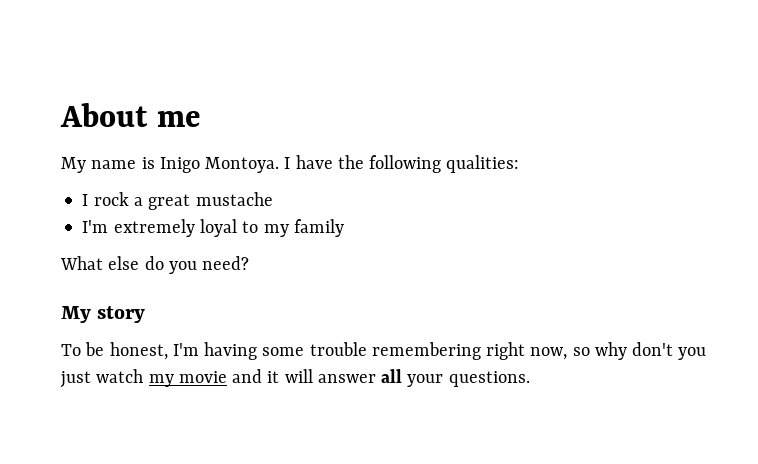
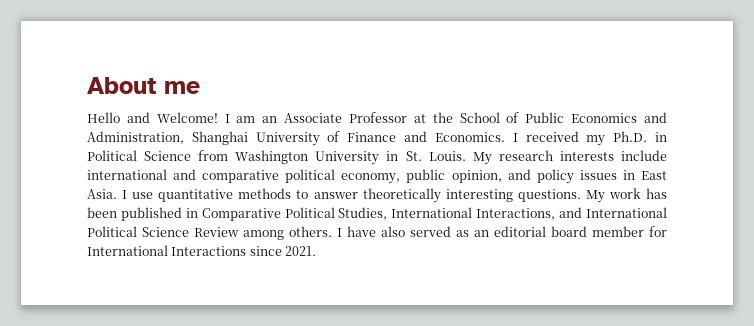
[61,155,520,173] [82,192,273,210] [82,219,344,237] [60,256,250,274] [61,306,146,323] [61,342,707,360] [60,369,530,388] My name is Inigo Montoya. I have the following qualities: // I rock a great mustache // I'm extremely loyal to my family // What else do you need? // My story // To be honest, I'm having some trouble remembering right now, so why don't you just watch my movie and it will answer all your questions. -> [87,112,667,123] [87,131,667,146] [87,150,667,165] [87,169,667,184] [87,188,667,203] [87,207,668,221] [87,226,667,240] [87,245,317,256] Hello and Welcome! I am an Associate Professor at the School of Public Economics and Administration, Shanghai University of Finance and Economics. I received my Ph.D. in Political Science from Washington University in St. Louis. My research interests include international and comparative political economy, public opinion, and policy issues in East Asia. I use quantitative methods to answer theoretically interesting questions. My work has been published in Comparative Political Studies, International Interactions, and International Political Science Review among others. I have also served as an editorial board member for International Interactions since 2021.

